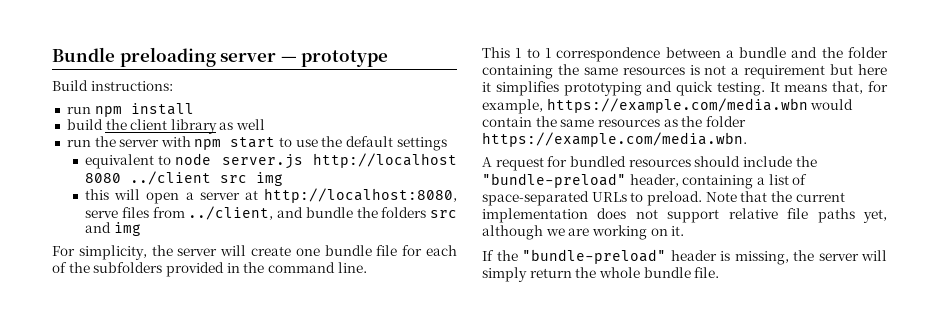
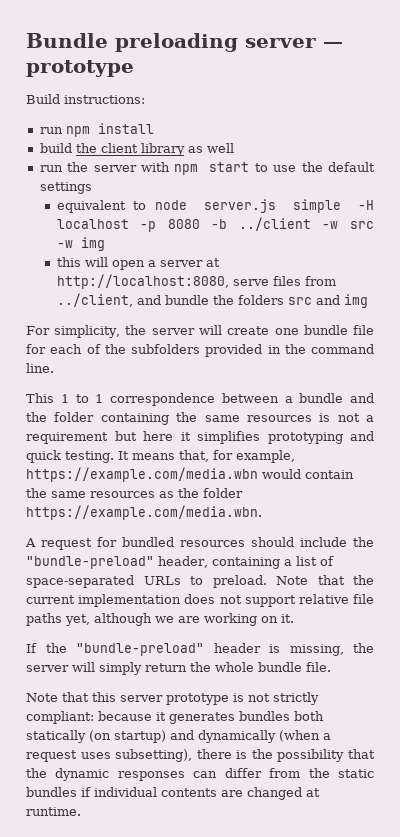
[313,153,457,168] [85,171,248,185] http://localhost 8080 ../client src -> [292,199,375,213] [56,217,375,232] [56,240,73,248] simple -H localhost -p 8080 -b ../client -w src -w
(720, 272) none -> [26,692,319,705] [26,711,324,724] [26,730,331,743] [26,749,375,762] [26,768,374,781] [26,787,320,800] [26,807,81,816] // Note that this server prototype is not strictly compliant: because it generates bundles both statically (on startup) and dynamically (when a request uses subsetting), there is the possibility that the dynamic responses can differ from the static bundles if individual contents are changed at runtime.

